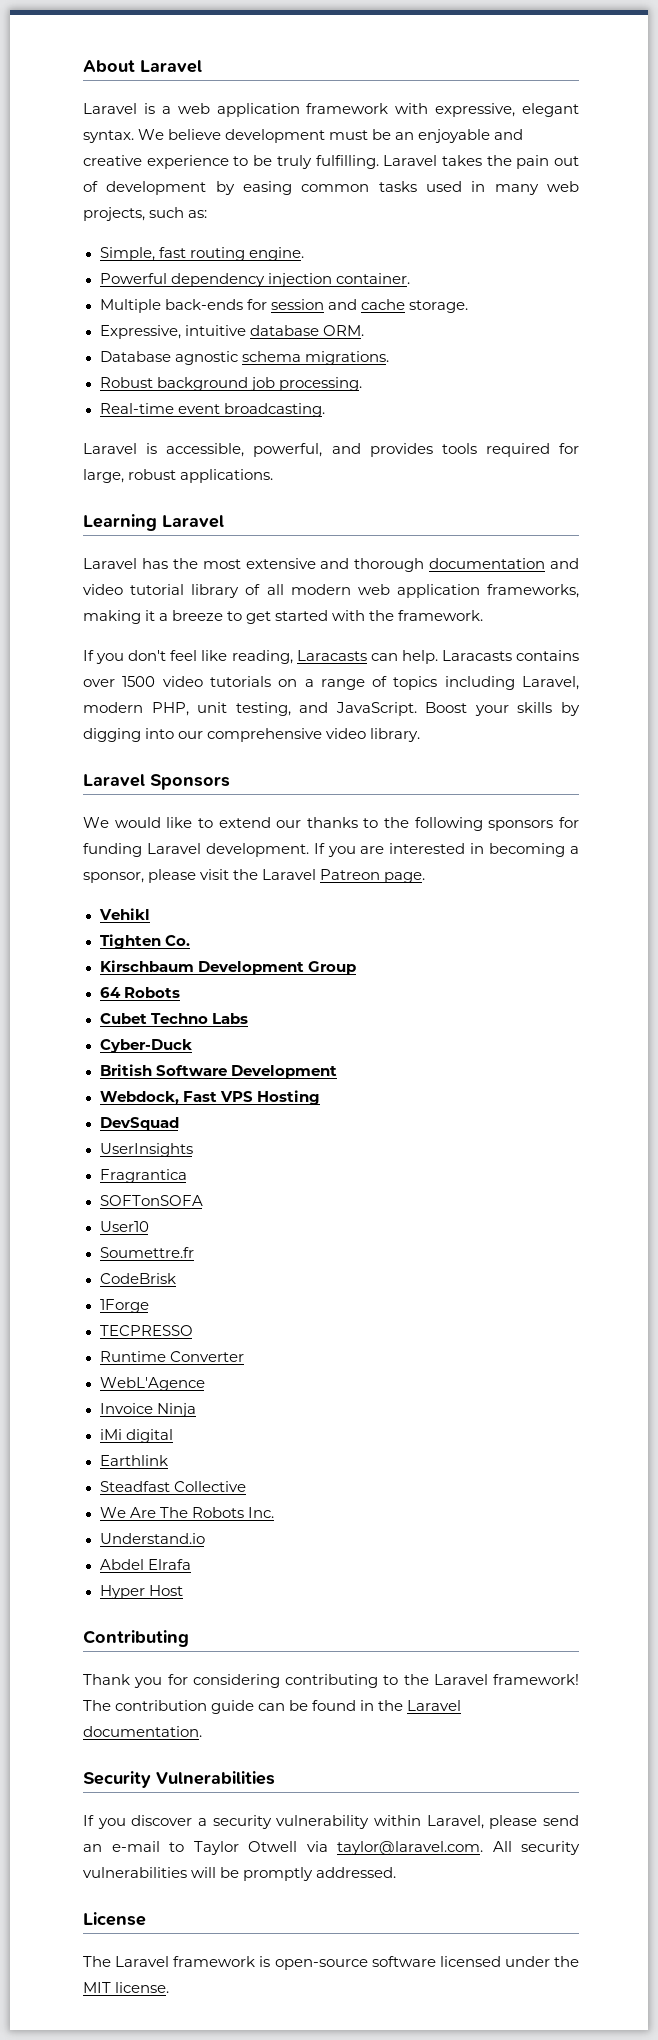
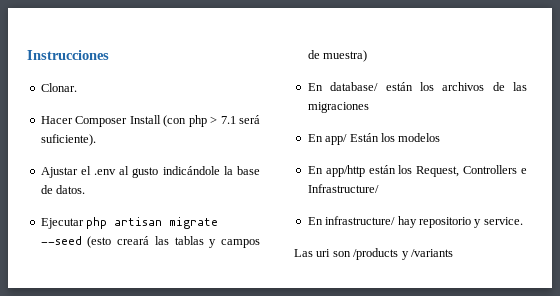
[83,60,202,73] [83,103,579,117] [83,129,524,143] [83,155,579,169] [83,181,579,195] [83,207,208,221] [99,247,304,261] [99,273,410,287] [99,299,468,313] [99,325,364,339] [99,351,389,365] [99,377,362,391] [99,403,325,417] [83,443,579,457] [83,469,274,483] [83,514,224,531] [83,558,579,572] [83,584,579,598] [83,610,484,624] [83,650,579,664] [83,676,579,690] [83,702,580,716] [83,728,421,742] [83,774,230,790] [83,817,579,831] [83,843,580,857] [83,869,426,883] [98,908,150,920] [99,934,190,949] [99,960,356,975] [99,987,180,998] [99,1013,248,1024] [99,1039,192,1053] [99,1064,337,1079] [99,1090,320,1105] [99,1117,179,1131] [99,1143,193,1157] [99,1169,187,1183] [99,1195,203,1206] [99,1221,149,1232] [99,1247,194,1258] [99,1273,176,1284] [99,1299,149,1313] [99,1325,193,1336] [99,1351,244,1362] [99,1377,205,1391] [99,1403,196,1417] [99,1429,173,1443] [99,1455,168,1466] [99,1481,246,1492] [99,1507,274,1518] [99,1533,205,1544] [99,1559,191,1570] [99,1585,183,1599] [83,1630,189,1647] [83,1674,579,1688] [83,1700,462,1714] [83,1726,202,1737] [83,1771,275,1788] [83,1815,580,1829] [83,1841,580,1855] [83,1867,397,1881] [83,1912,146,1926] [83,1956,579,1970] [83,1982,170,1993] About Laravel // Laravel is a web application framework with expressive, elegant syntax. We believe development must be an enjoyable and creative experience to be truly fulfilling. Laravel takes the pain out of development by easing common tasks used in many web projects, such as: // Simple, fast routing engine. // Powerful dependency injection container. // Multiple back-ends for session and cache storage. // Expressive, intuitive database ORM. // Database agnostic schema migrations. // Robust background job processing. // Real-time event broadcasting. // Laravel is accessible, powerful, and provides tools required for large, robust applications. // Learning Laravel // Laravel has the most extensive and thorough documentation and video tutorial library of all modern web application frameworks, making it a breeze to get started with the framework. // If you don't feel like reading, Laracasts can help. Laracasts contains over 1500 video tutorials on a range of topics including Laravel, modern PHP, unit testing, and JavaScript. Boost your skills by digging into our comprehensive video library. // Laravel Sponsors // We would like to extend our thanks to the following sponsors for funding Laravel development. If you are interested in becoming a sponsor, please visit the Laravel Patreon page. // Vehikl // Tighten Co. // Kirschbaum Development Group // 64 Robots // Cubet Techno Labs // Cyber-Duck // British Software Development // Webdock, Fast VPS Hosting // DevSquad // UserInsights // Fragrantica // SOFTonSOFA // User10 // Soumettre.fr // CodeBrisk // 1Forge // TECPRESSO // Runtime Converter // WebL'Agence // Invoice Ninja // iMi digital // Earthlink // Steadfast Collective // We Are The Robots Inc. // Understand.io // Abdel Elrafa // Hyper Host // Contributing // Thank you for considering contributing to the Laravel framework! The contribution guide can be found in the Laravel documentation. // Security Vulnerabilities // If you discover a security vulnerability within Laravel, please send an e-mail to Taylor Otwell via taylor@laravel.com. All security vulnerabilities will be promptly addressed. // License // The Laravel framework is open-source software licensed under the MIT license. -> [27,50,109,60] [40,83,77,92] [40,115,261,127] [40,134,96,146] [40,166,260,178] [40,185,86,194] [40,217,219,229] [40,236,260,248] [307,50,368,62] [307,82,527,91] [307,102,369,113] [307,133,441,145] [307,165,527,177] [307,184,379,193] [307,216,523,228] [294,248,453,260] Instrucciones // Clonar. // Hacer Composer Install (con php > 7.1 será suficiente). // Ajustar el .env al gusto indicándole la base de datos. // Ejecutar php artisan migrate --seed (esto creará las tablas y campos de muestra) // En database/ están los archivos de las migraciones // En app/ Están los modelos // En app/http están los Request, Controllers e Infrastructure/ // En infrastructure/ hay repositorio y service. // Las uri son /products y /variants

